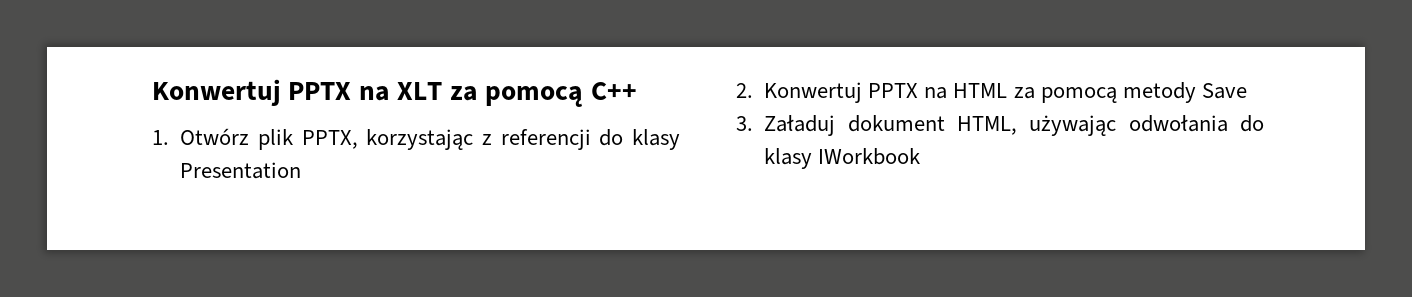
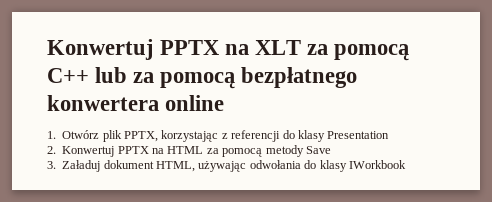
(637, 91) none -> [95,67,358,89] [47,95,225,111] lub za pomocą bezpłatnego konwertera online

